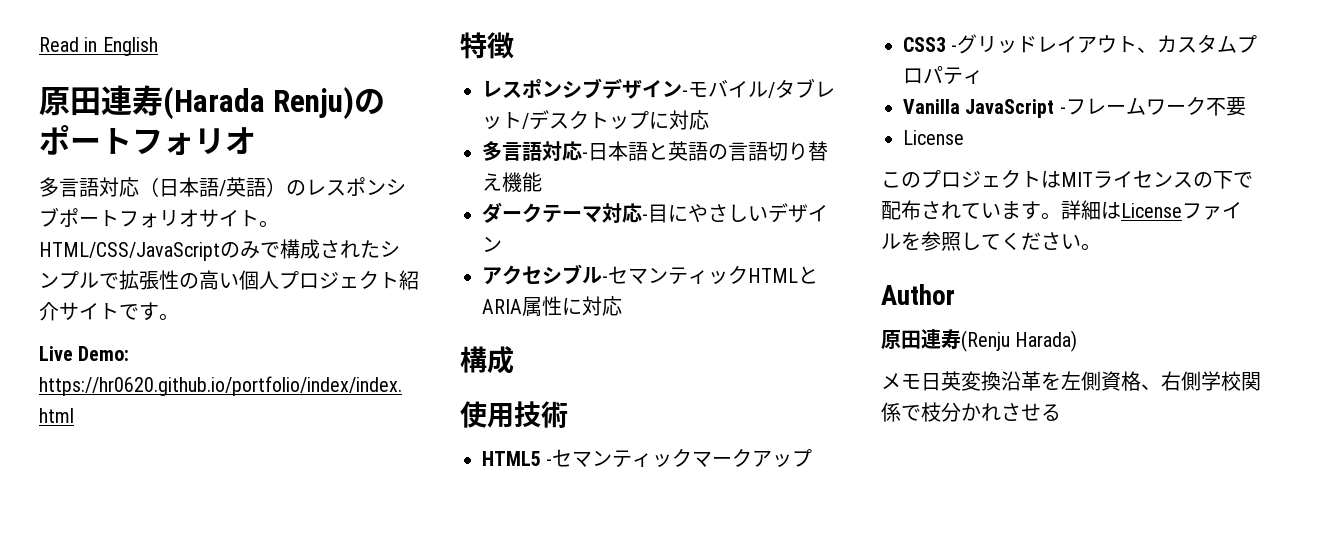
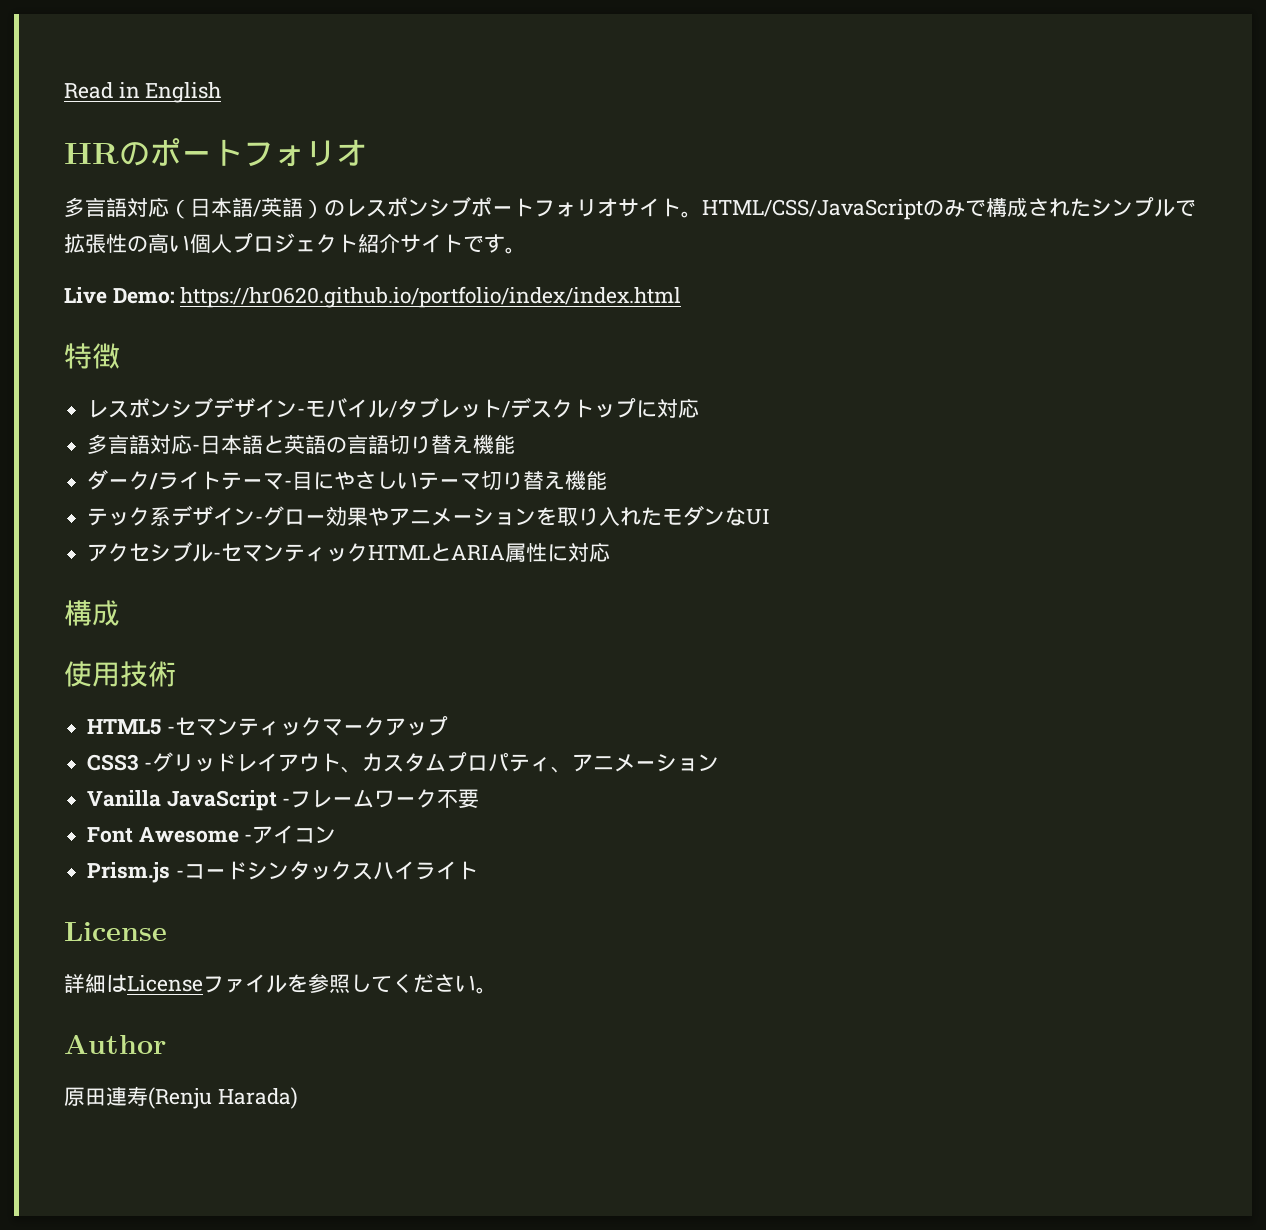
[39,85,355,120] 原田連寿(Harada Renju) -> [64,143,119,164] HR
[542,203,828,223] [482,236,502,252] テーマ対応-目にやさしいデザイン -> [149,470,608,491] [87,505,771,526] /ライトテーマ-目にやさしいテーマ切り替え機能 // テック系デザイン-グロー効果やアニメーションを取り入れたモダンなUI
(983, 77) none -> [550,754,719,773] 、アニメーション
[903,130,964,145] [881,169,1253,189] [881,200,1061,220] License // このプロジェクトはMITライセンスの下で配布されています。 -> [87,825,337,844] [87,861,478,883] [64,922,167,941] Font Awesome -アイコン // Prism.js -コードシンタックスハイライト // License //
[881,371,1261,391] [881,402,1061,422] // メモ日英変換沿革を左側資格、右側学校関係で枝分かれさせる -> (298, 1098) none

